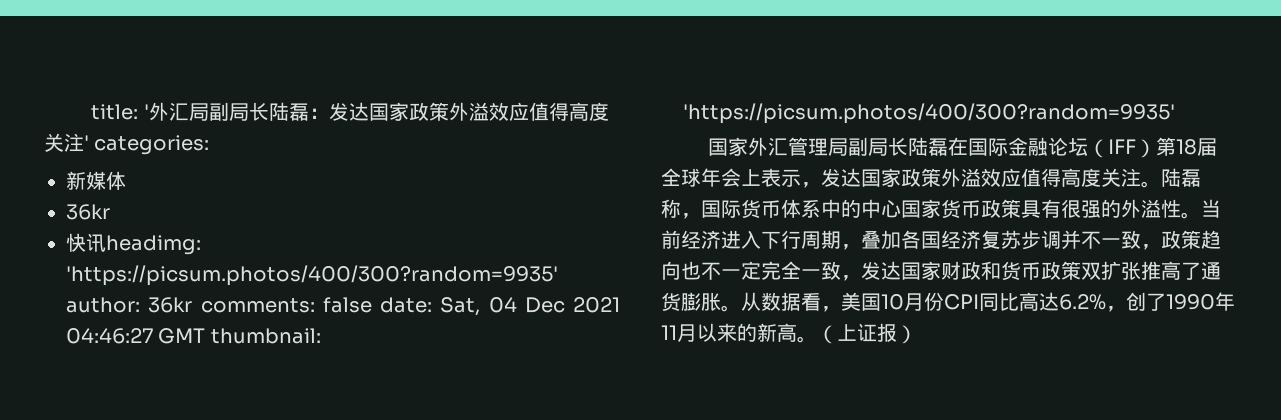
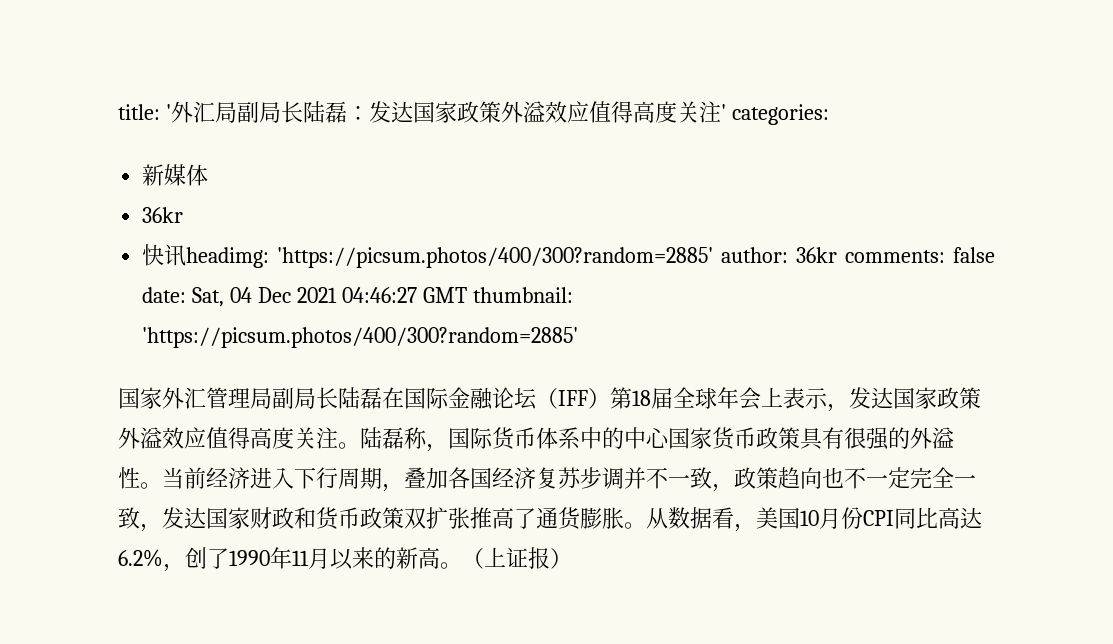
[66,265,558,286] 'https://picsum.photos/400/300?random=9935' -> [277,247,714,268] 'https://picsum.photos/400/300?random=2885'
[683,103,1175,124] 'https://picsum.photos/400/300?random=9935' -> [142,327,579,348] 'https://picsum.photos/400/300?random=2885'

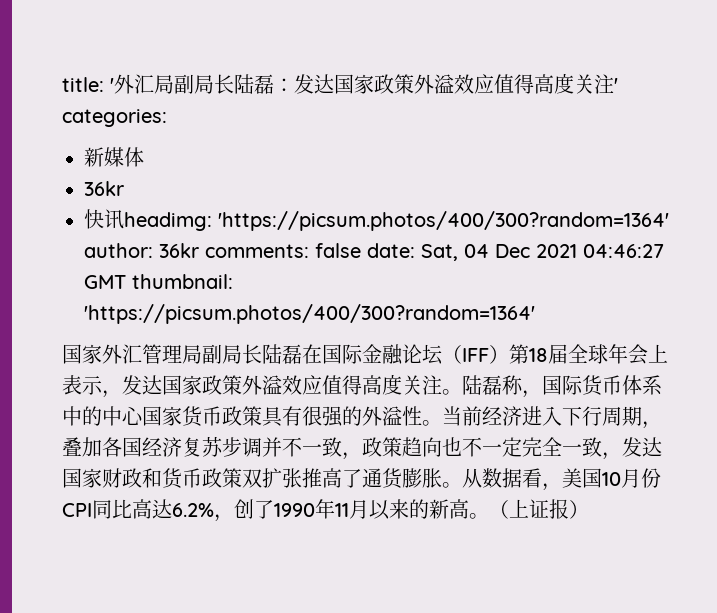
[277,247,714,268] 'https://picsum.photos/400/300?random=2885' -> [218,211,669,231] 'https://picsum.photos/400/300?random=1364'
[142,327,579,348] 'https://picsum.photos/400/300?random=2885' -> [84,304,535,324] 'https://picsum.photos/400/300?random=1364'

